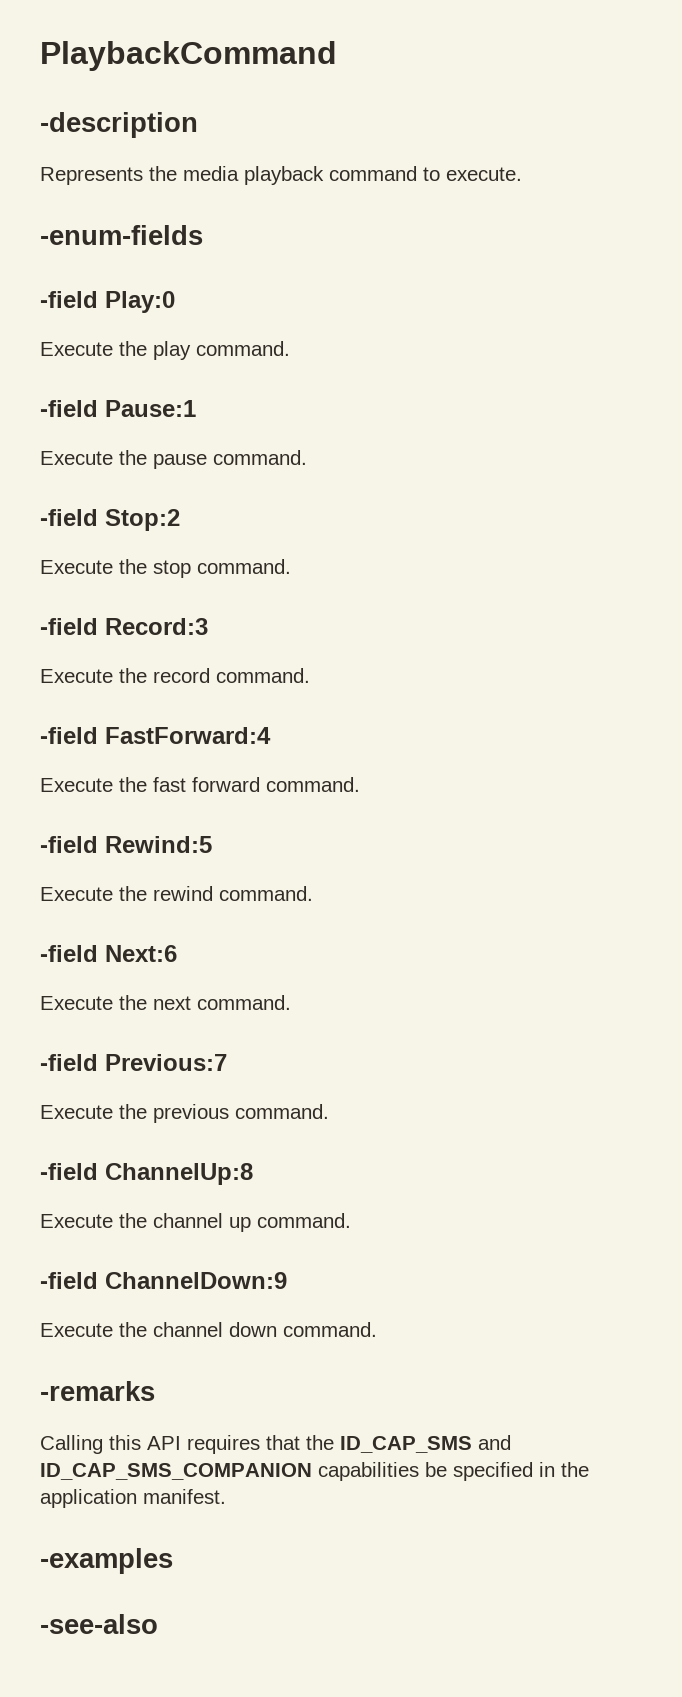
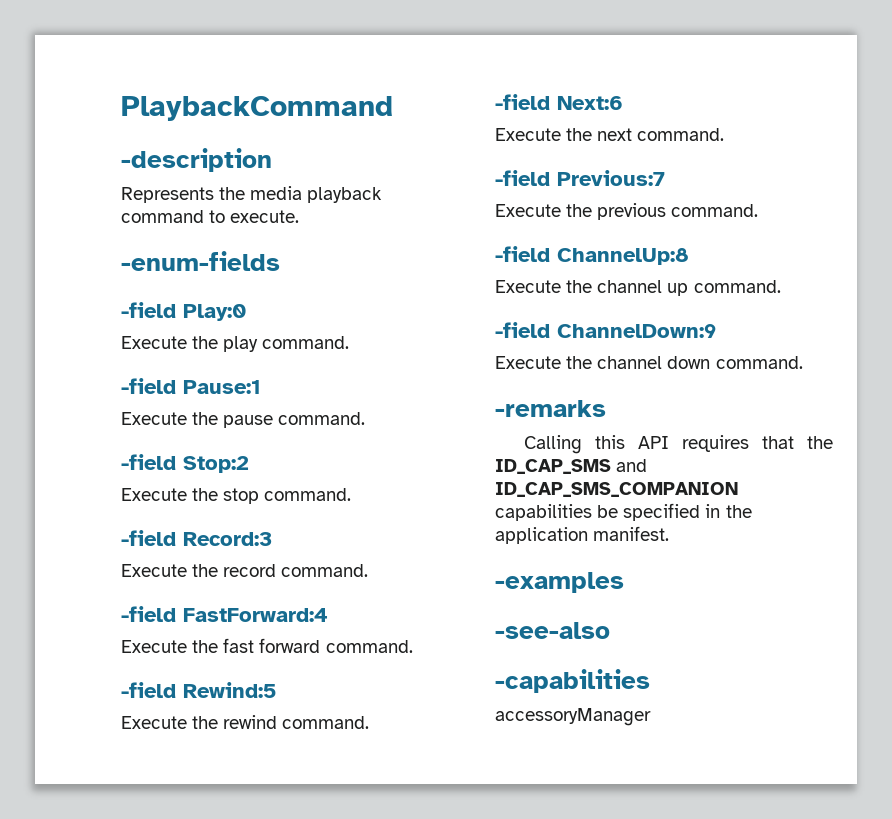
(158, 1624) none -> [495,669,650,693] [495,708,651,726] // -capabilities // accessoryManager

